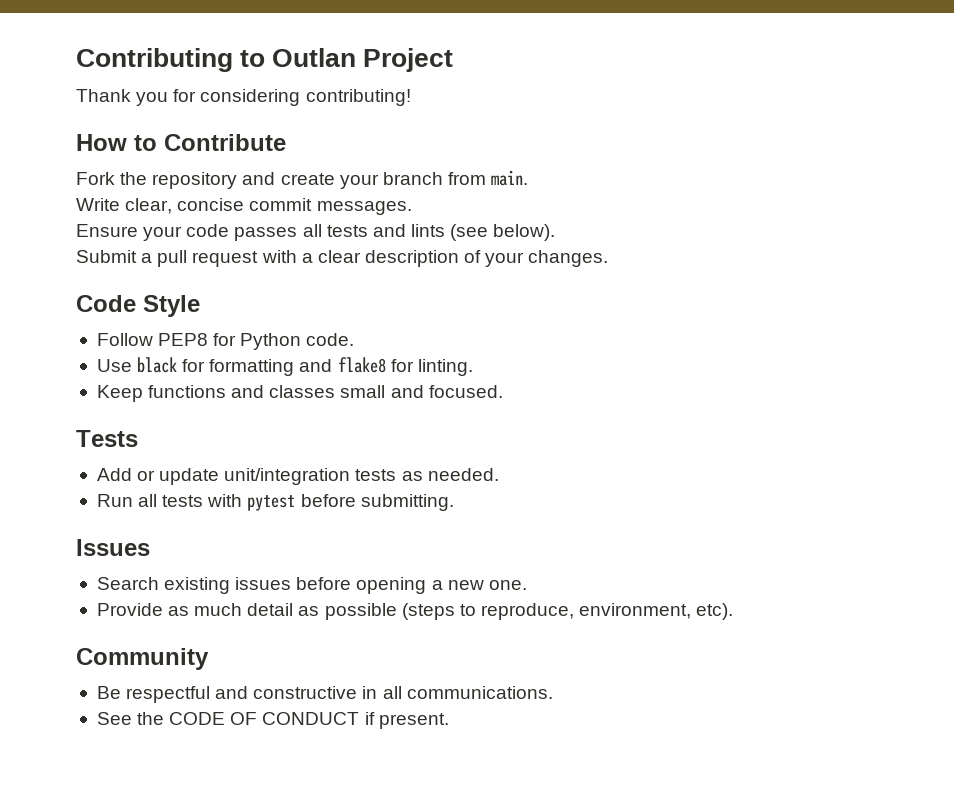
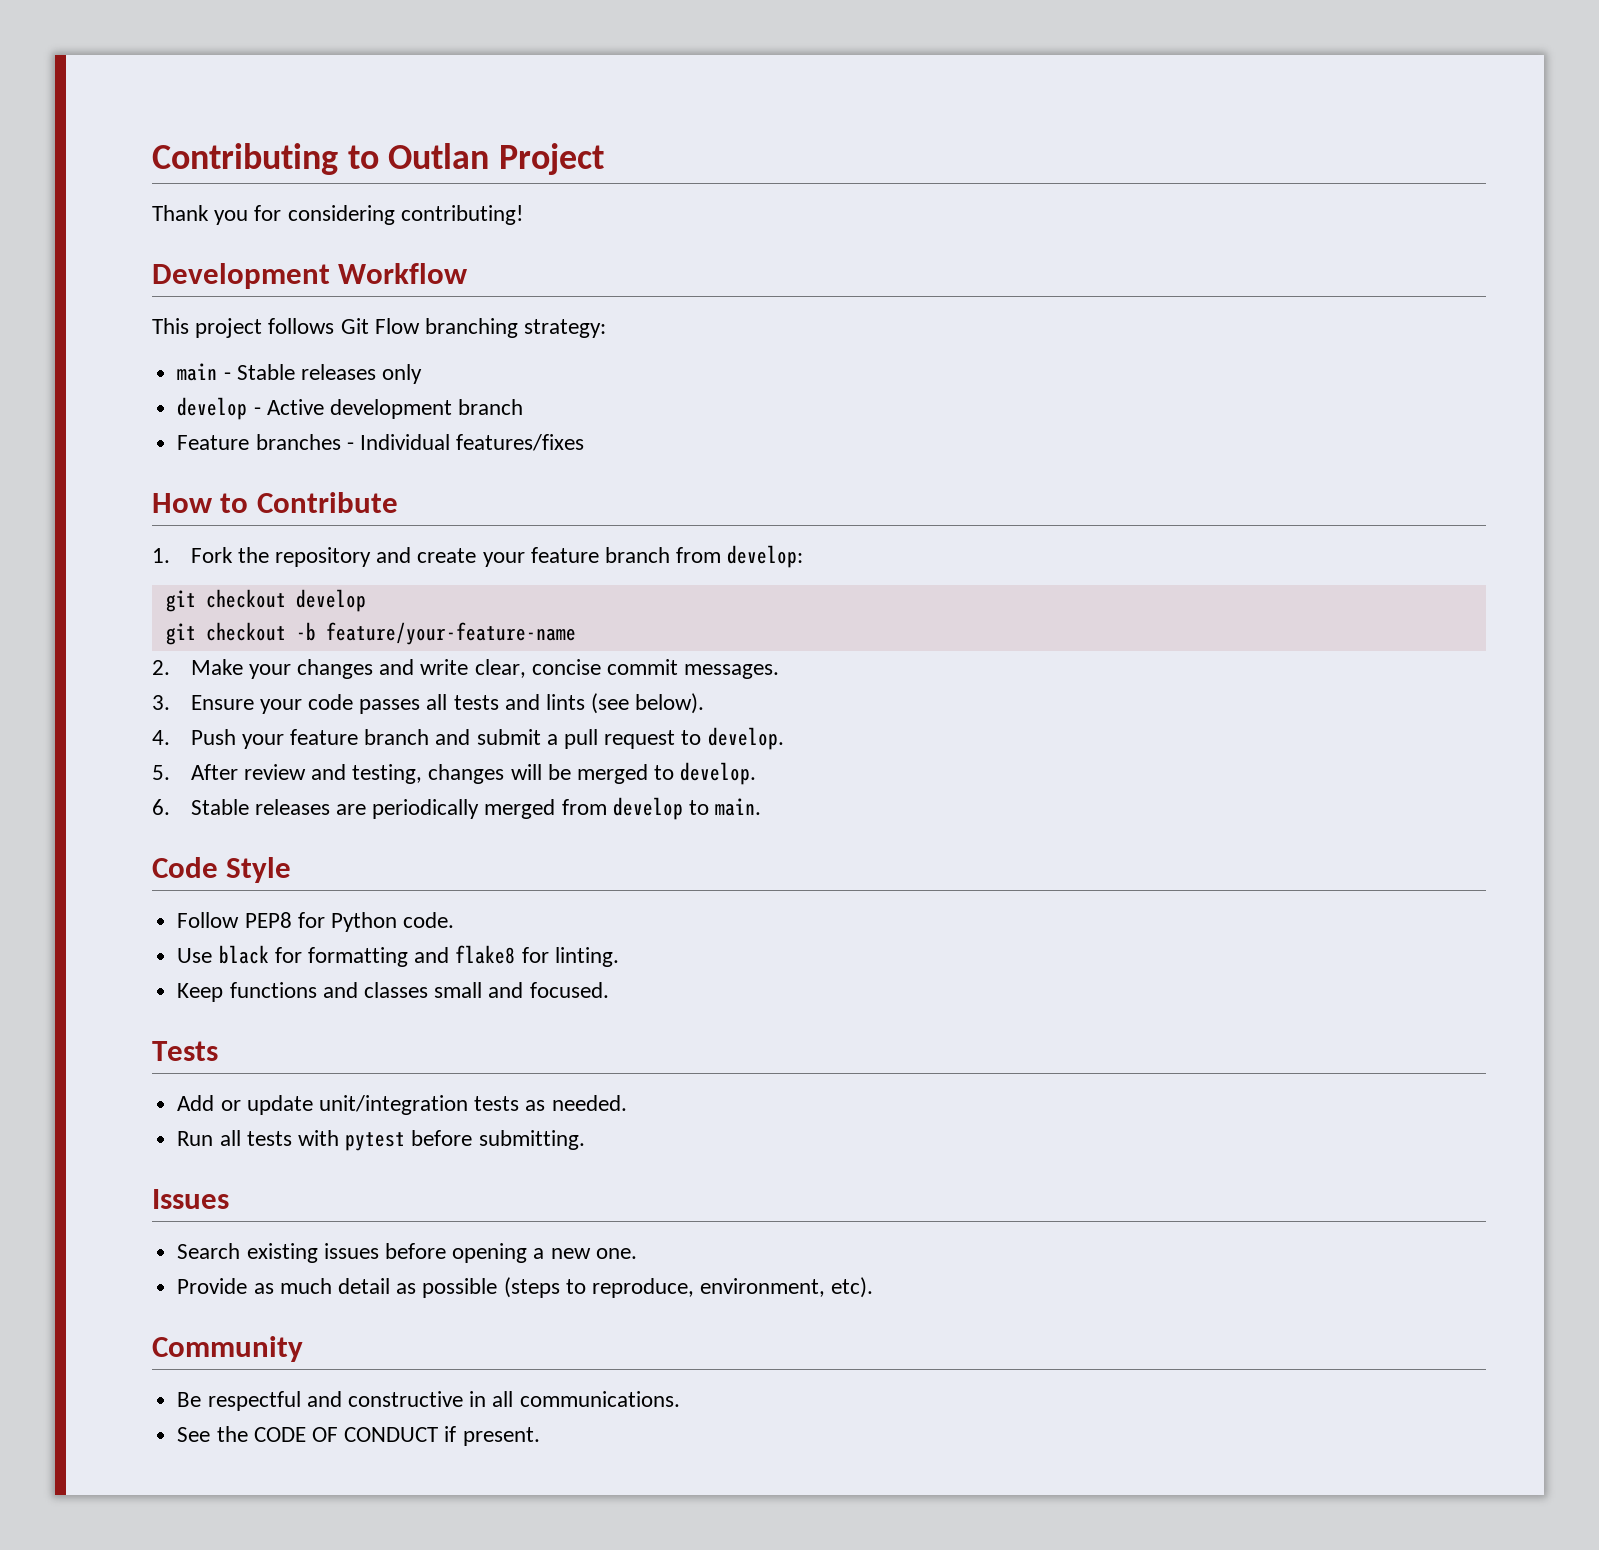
(411, 97) none -> [152,263,468,289] [152,318,607,338] [177,363,423,384] [177,397,524,420] [177,434,585,451] // Development Workflow // This project follows Git Flow branching strategy: // main - Stable releases only // develop - Active development branch // Feature branches - Individual features/fixes
(286, 142) none -> [152,548,170,563] 1.
(379, 181) none -> [530,547,599,563] feature
[491,170,529,186] [76,198,120,211] main. // Write -> [727,545,804,568] [165,589,366,612] [165,622,576,645] [152,659,469,679] develop: // git checkout develop // git checkout -b feature/your-feature-name // 2. Make your changes and write
(412, 208) none -> [152,695,170,710] 3.
[76,250,609,267] Submit a pull request with a clear description of your changes. -> [152,727,784,750] [152,762,757,785] [152,797,762,820] 4. Push your feature branch and submit a pull request to develop. // 5. After review and testing, changes will be merged to develop. // 6. Stable releases are periodically merged from develop to main.

